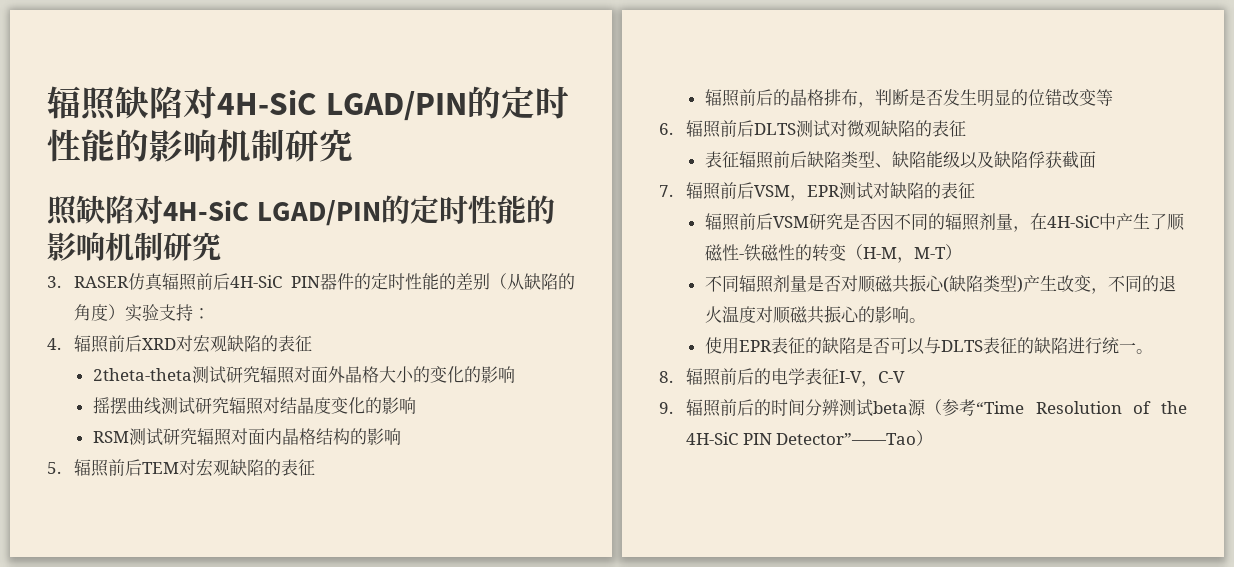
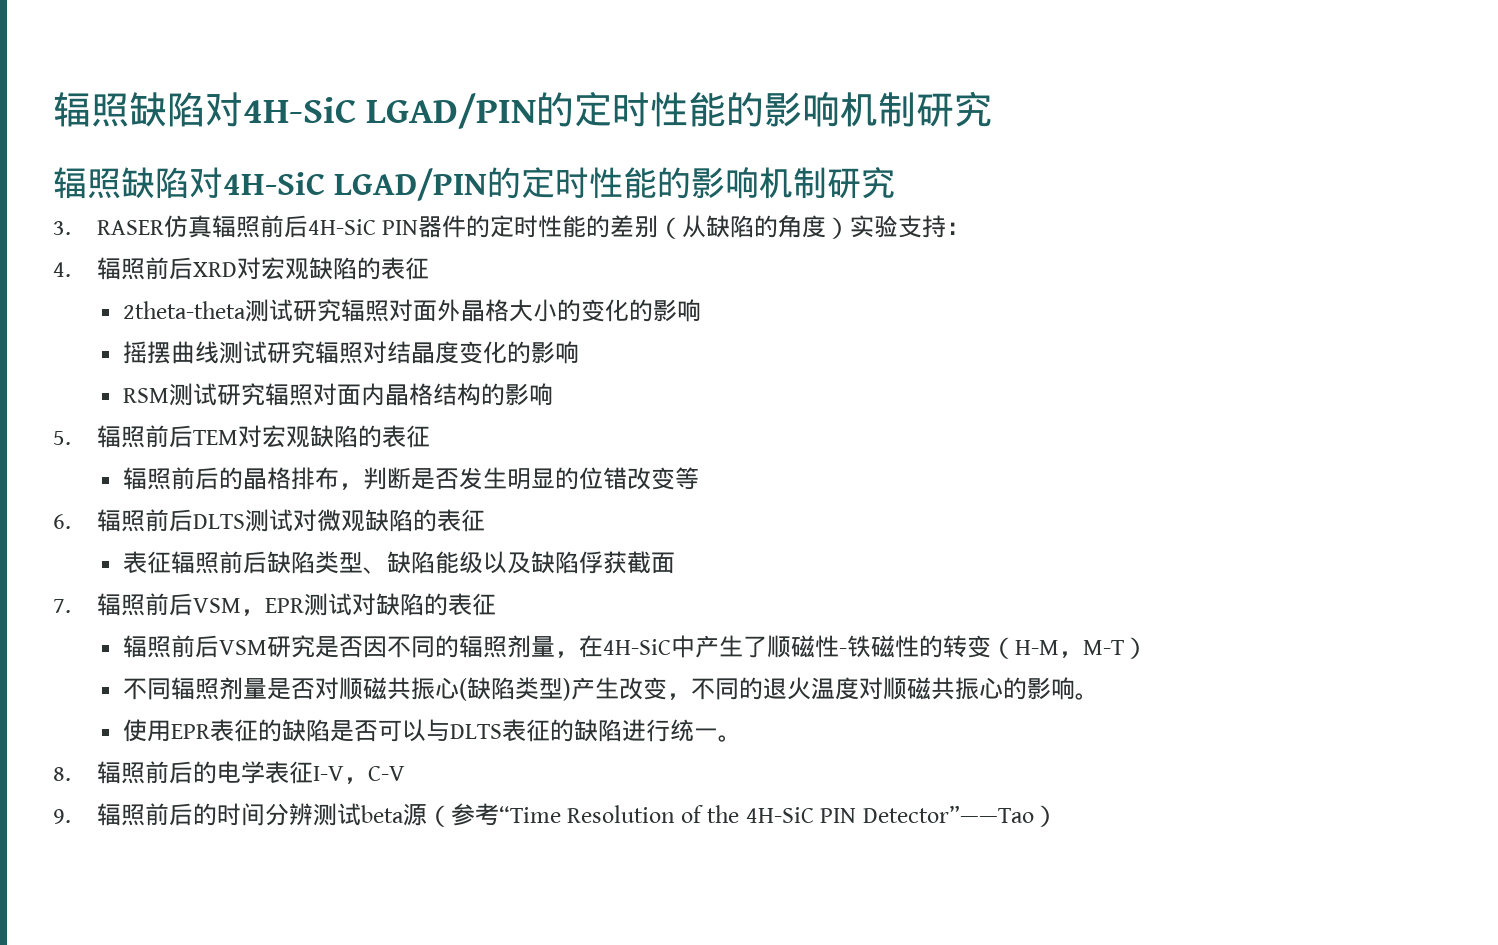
(353, 145) none -> [53,167,87,199] 辐

